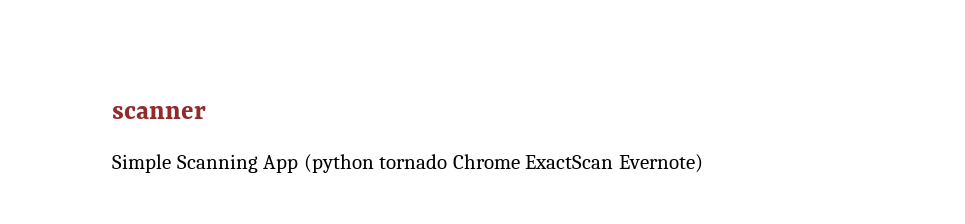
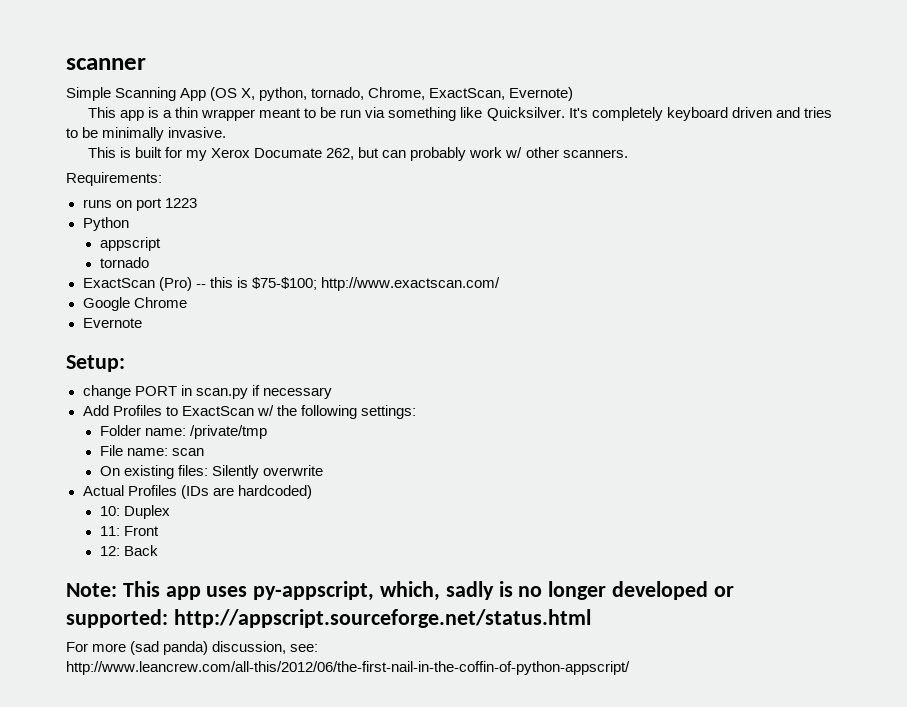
[303,154,703,173] (python tornado Chrome ExactScan Evernote) -> [210,87,574,101] [87,107,832,121] [66,127,227,141] [87,147,628,161] [66,172,162,186] [82,198,197,211] [82,217,129,231] [99,237,161,251] [99,257,149,268] [82,277,500,291] [82,297,187,311] [82,318,142,328] [66,355,125,372] [82,385,332,399] [82,405,416,419] [99,425,267,439] [99,445,204,456] [99,465,323,479] [82,485,312,499] [99,505,170,519] [99,526,159,536] [99,545,158,556] [66,581,734,601] [66,609,591,628] [66,641,319,655] [66,661,630,675] (OS X, python, tornado, Chrome, ExactScan, Evernote) // This app is a thin wrapper meant to be run via something like Quicksilver. It's completely keyboard driven and tries to be minimally invasive. // This is built for my Xerox Documate 262, but can probably work w/ other scanners. // Requirements: // runs on port 1223 // Python // appscript // tornado // ExactScan (Pro) -- this is $75-$100; http://www.exactscan.com/ // Google Chrome // Evernote // Setup: // change PORT in scan.py if necessary // Add Profiles to ExactScan w/ the following settings: // Folder name: /private/tmp // File name: scan // On existing files: Silently overwrite // Actual Profiles (IDs are hardcoded) // 10: Duplex // 11: Front // 12: Back // Note: This app uses py-appscript, which, sadly is no longer developed or supported: http://appscript.sourceforge.net/status.html // For more (sad panda) discussion, see: http://www.leancrew.com/all-this/2012/06/the-first-nail-in-the-coffin-of-python-appscript/

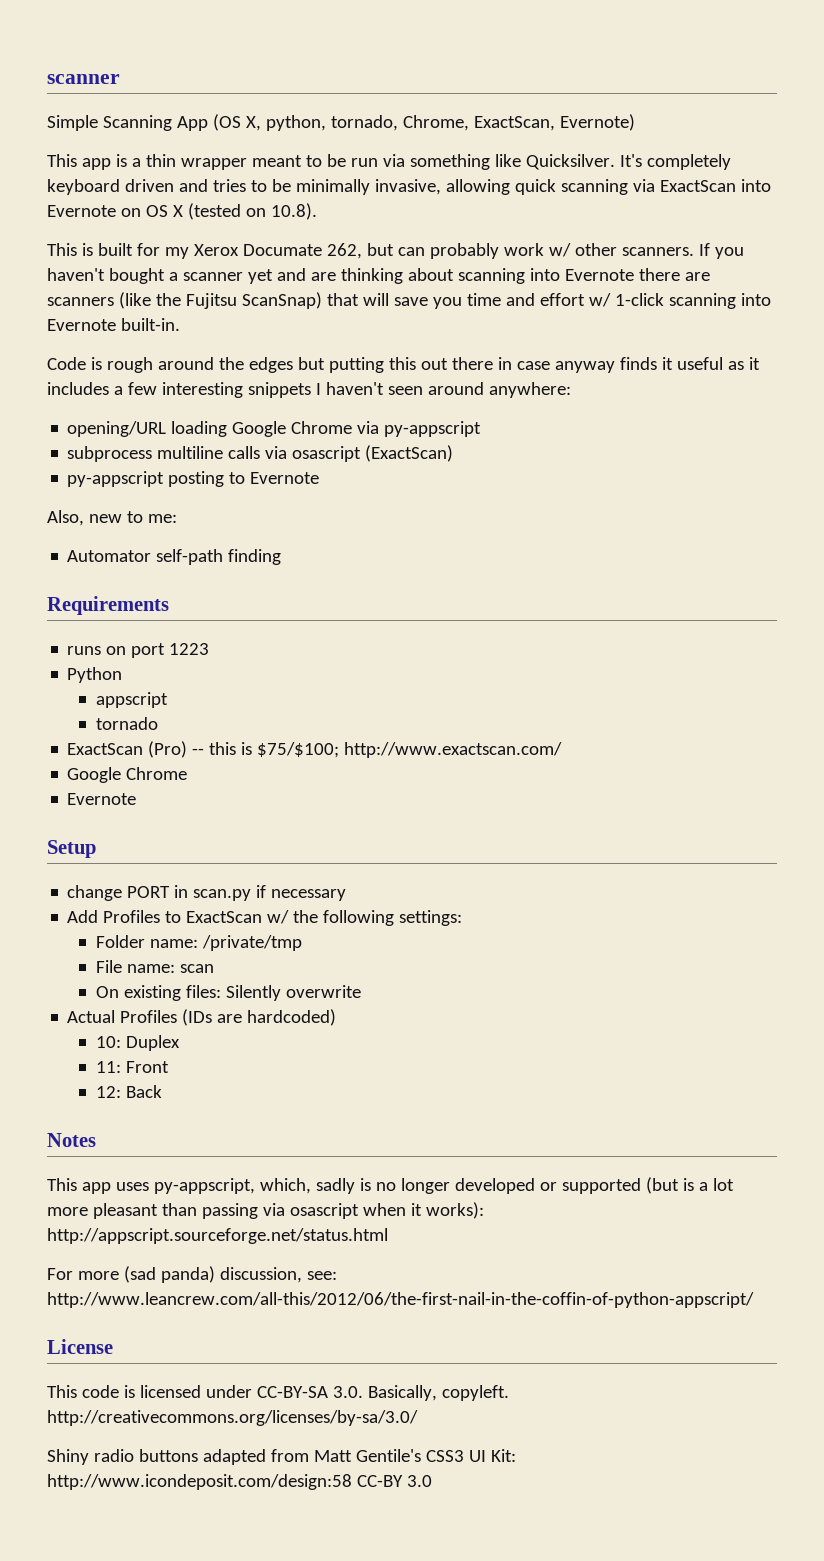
[168,127,227,138] invasive. -> [374,179,771,195] [47,203,317,220] invasive, allowing quick scanning via ExactScan into Evernote on OS X (tested on 10.8).
[66,172,162,186] // Requirements: -> [698,243,744,259] [47,268,710,284] [47,292,771,309] [47,318,180,331] [47,357,760,373] [47,382,571,398] [67,421,482,437] [67,445,454,462] [67,471,320,487] [47,510,177,526] [67,549,282,565] [47,596,169,615] If you haven't bought a scanner yet and are thinking about scanning into Evernote there are scanners (like the Fujitsu ScanSnap) that will save you time and effort w/ 1-click scanning into Evernote built-in. // Code is rough around the edges but putting this out there in case anyway finds it useful as it includes a few interesting snippets I haven't seen around anywhere: // opening/URL loading Google Chrome via py-appscript // subprocess multiline calls via osascript (ExactScan) // py-appscript posting to Evernote // Also, new to me: // Automator self-path finding // Requirements
[251,277,317,290] $75-$100; -> [257,742,340,758] $75/$100;
[66,355,125,372] Setup: -> [47,840,96,858] Setup
[66,583,117,597] Note: -> [47,1133,96,1147] Notes //
[66,609,168,628] supported: -> [561,1177,734,1194] [47,1202,484,1219] supported (but is a lot more pleasant than passing via osascript when it works):
(630, 668) none -> [47,1339,113,1354] [47,1385,509,1401] [47,1410,418,1426] [47,1449,516,1465] [47,1474,432,1490] // License // This code is licensed under CC-BY-SA 3.0. Basically, copyleft. http://creativecommons.org/licenses/by-sa/3.0/ // Shiny radio buttons adapted from Matt Gentile's CSS3 UI Kit: http://www.icondeposit.com/design:58 CC-BY 3.0

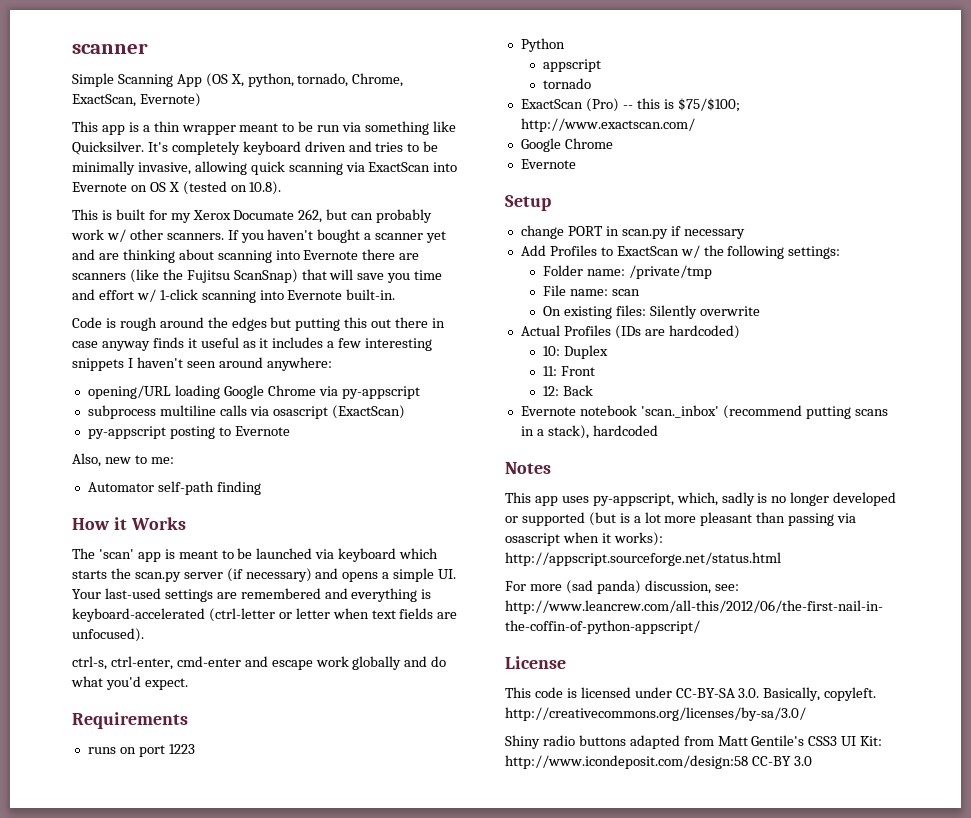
(282, 557) none -> [72,517,186,530] [72,548,439,562] [72,568,457,582] [72,588,432,602] [72,608,458,622] [72,628,144,642] [72,656,447,670] [71,676,188,690] // How it Works // The 'scan' app is meant to be launched via keyboard which starts the scan.py server (if necessary) and opens a simple UI. Your last-used settings are remembered and everything is keyboard-accelerated (ctrl-letter or letter when text fields are unfocused). // ctrl-s, ctrl-enter, cmd-enter and escape work globally and do what you'd expect.
(162, 1091) none -> [520,405,888,419] [520,425,658,439] // Evernote notebook 'scan._inbox' (recommend putting scans in a stack), hardcoded

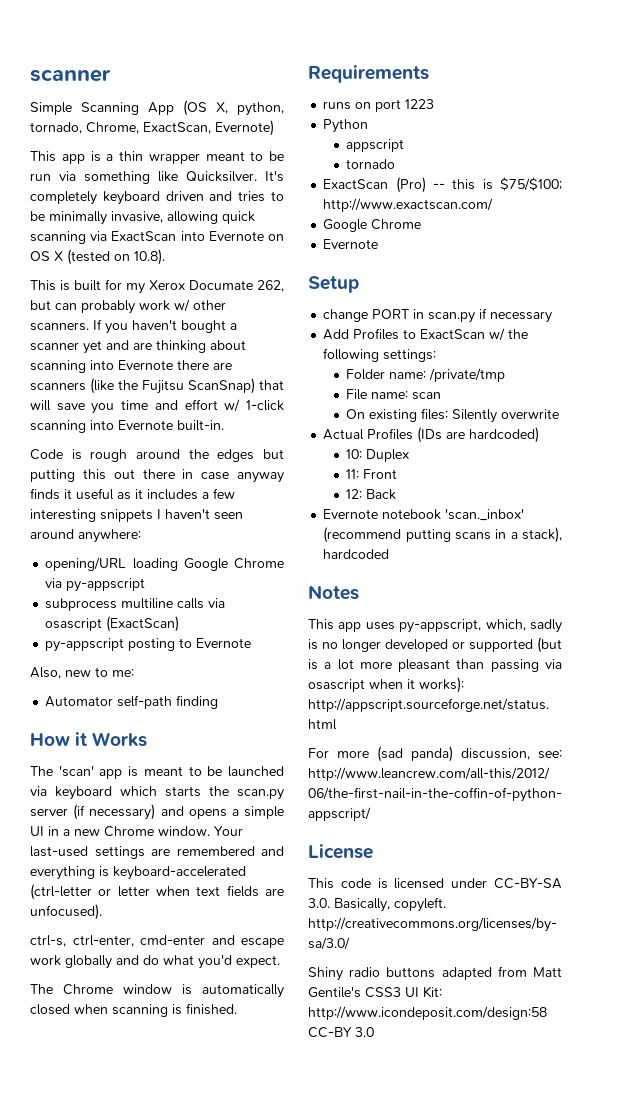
[438,569,457,579] UI. -> [30,826,210,837] UI in a new Chrome window.
(188, 684) none -> [30,984,284,998] [30,1003,237,1017] // The Chrome window is automatically closed when scanning is finished.

